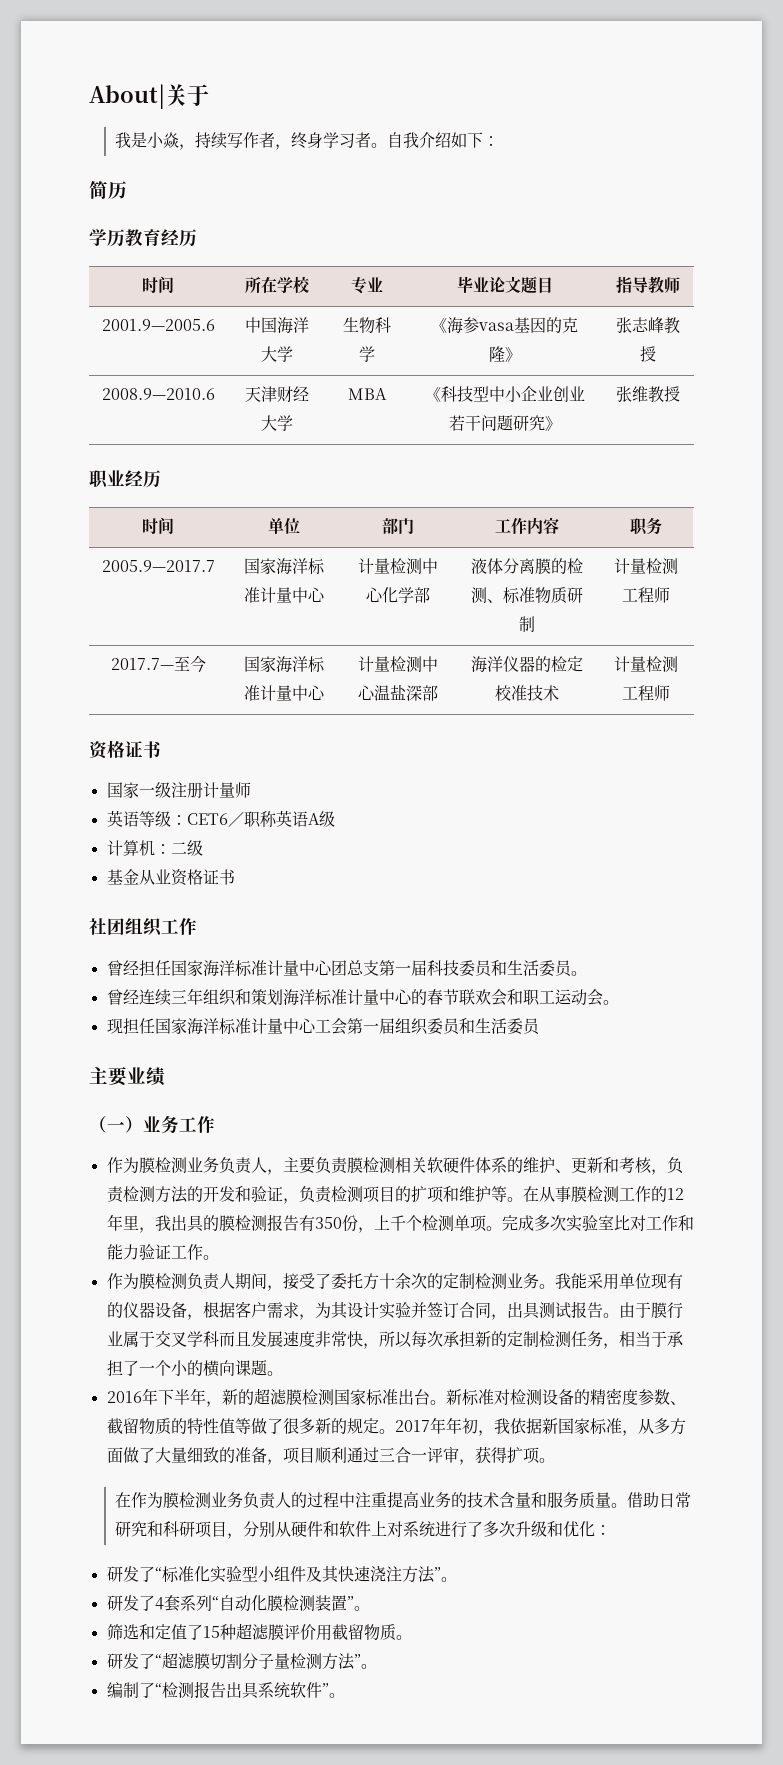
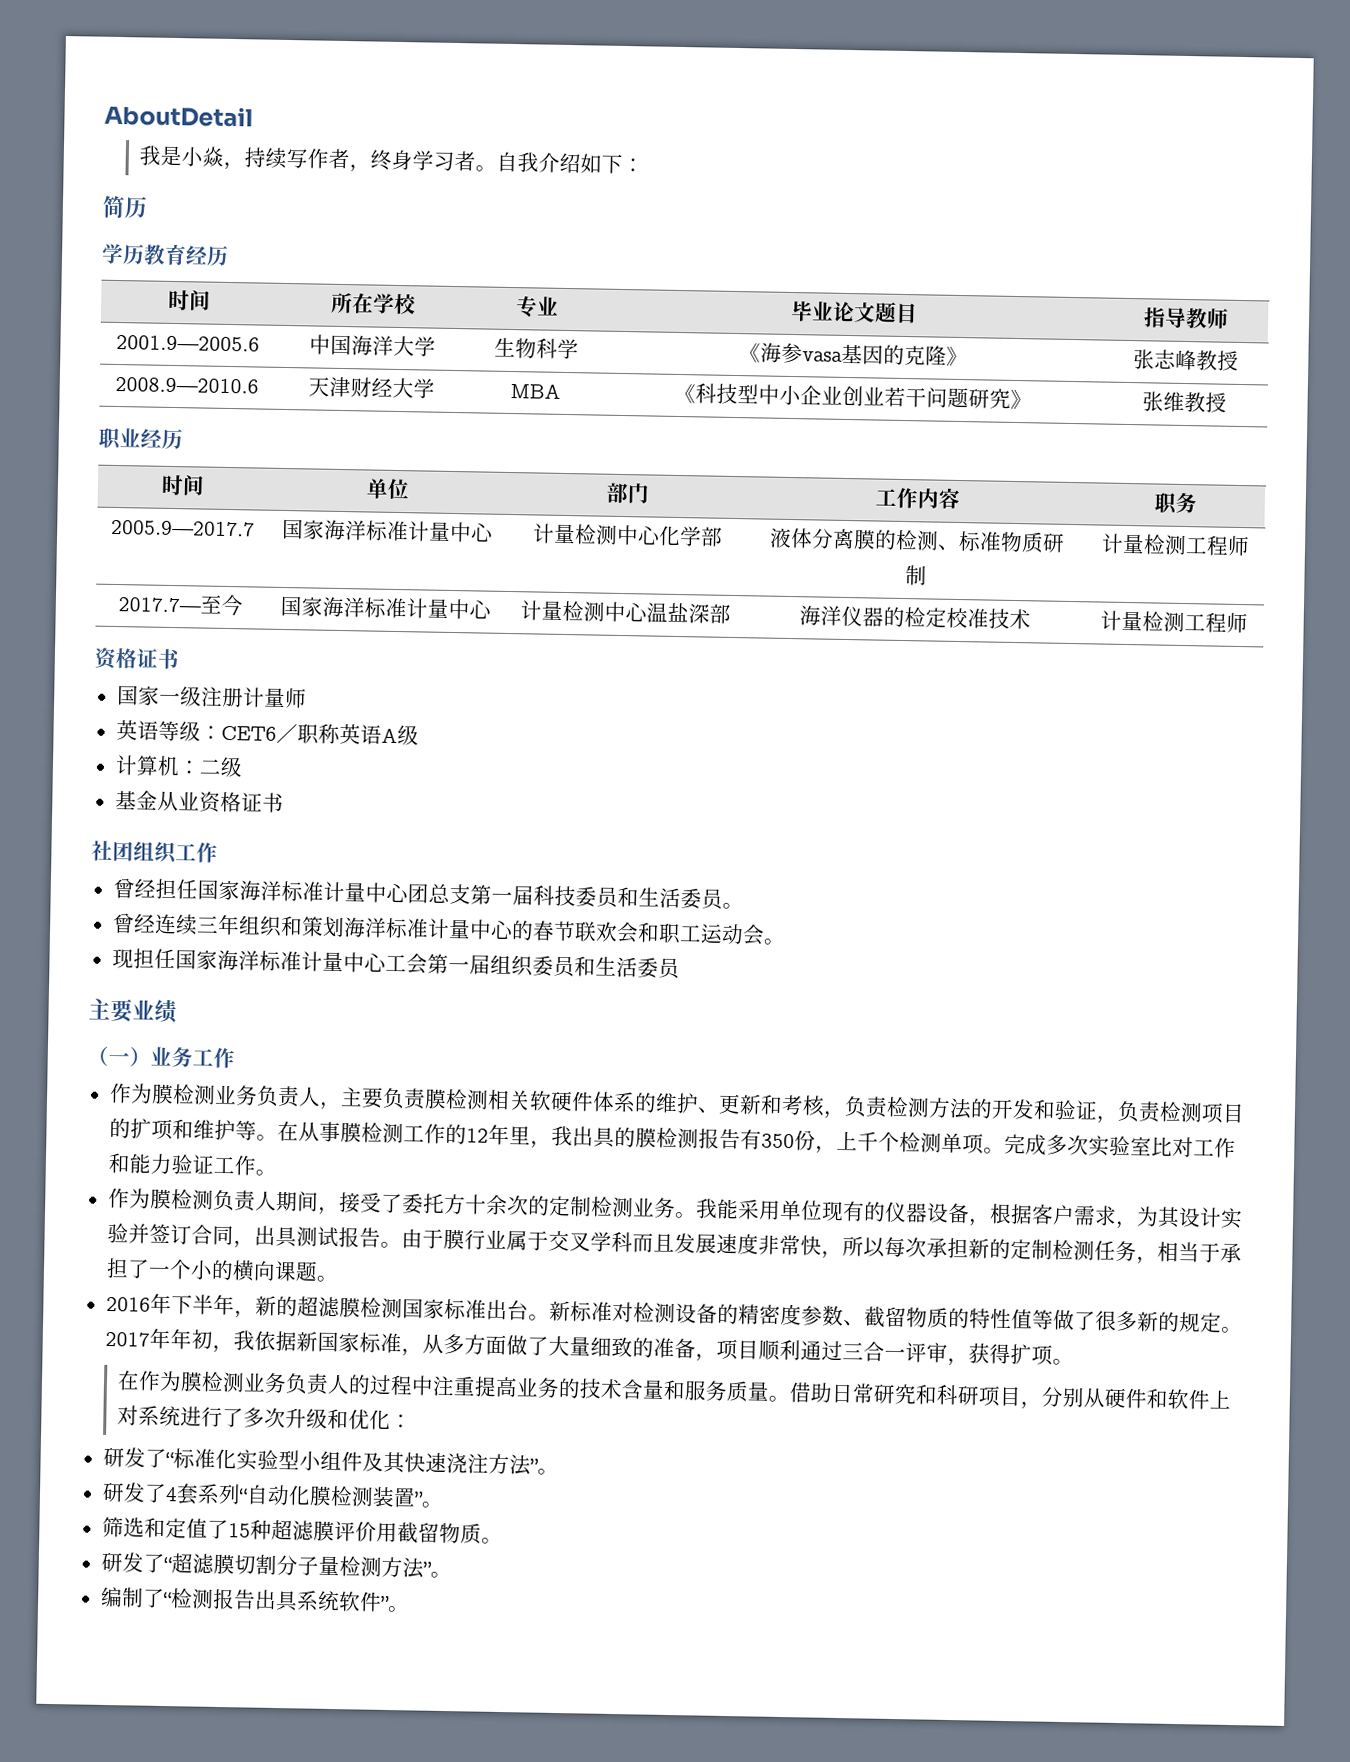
[89,84,209,109] About|关于 -> [104,104,253,128] AboutDetail

